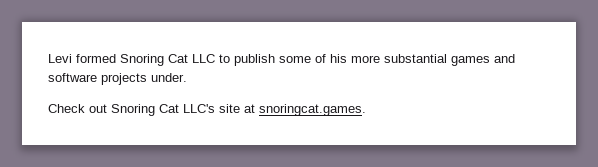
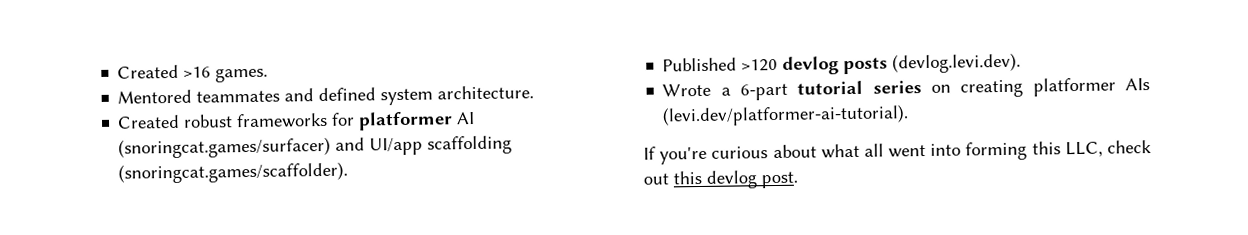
[48,54,515,66] [48,73,187,85] [48,104,366,116] Levi formed Snoring Cat LLC to publish some of his more substantial games and software projects under. // Check out Snoring Cat LLC's site at snoringcat.games. -> [117,64,269,83] [117,85,535,106] [117,111,476,131] [118,135,513,159] [118,161,349,184] [662,52,1022,75] [662,77,1150,101] [662,104,910,127] [643,140,1152,165] [643,170,798,189] Created >16 games. // Mentored teammates and defined system architecture. // Created robust frameworks for platformer AI (snoringcat.games/surfacer) and UI/app scaffolding (snoringcat.games/scaffolder). // Published >120 devlog posts (devlog.levi.dev). // Wrote a 6-part tutorial series on creating platformer AIs (levi.dev/platformer-ai-tutorial). // If you're curious about what all went into forming this LLC, check out this devlog post.

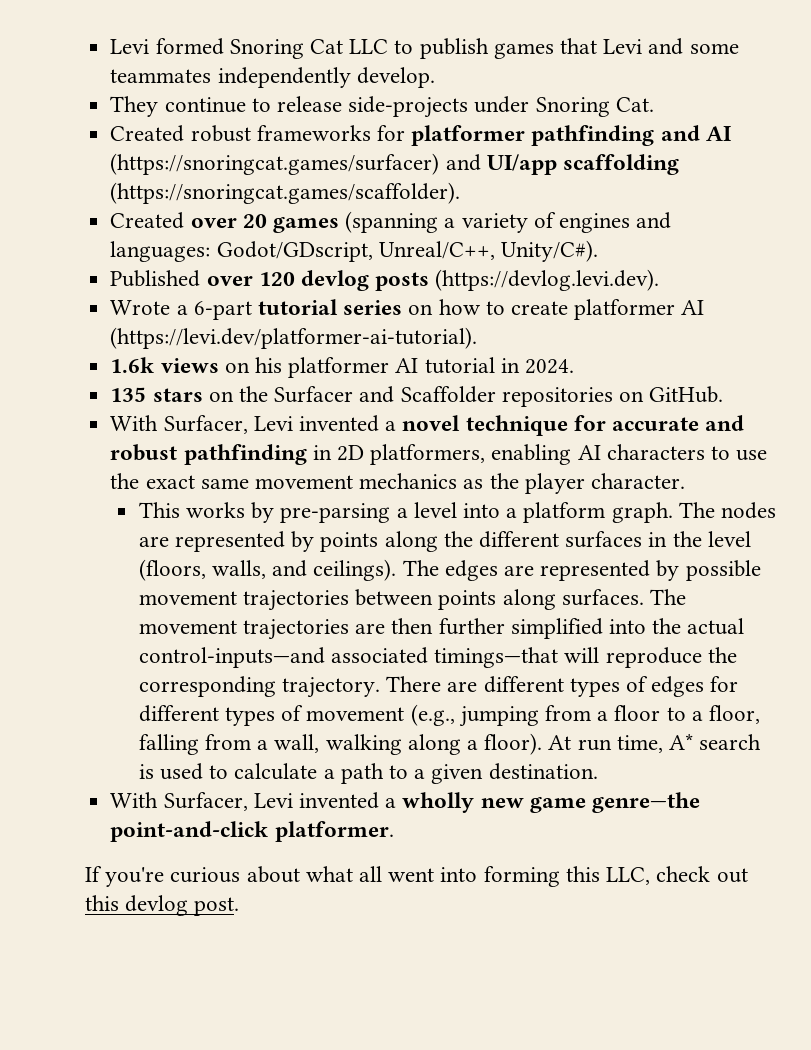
[117,64,269,83] [117,85,535,106] Created >16 games. // Mentored teammates and defined system architecture. -> [110,38,739,59] [110,67,435,88] [110,96,654,118] Levi formed Snoring Cat LLC to publish games that Levi and some teammates independently develop. // They continue to release side-projects under Snoring Cat.
[456,111,476,125] [118,135,513,159] [118,161,349,184] AI (snoringcat.games/surfacer) and UI/app scaffolding (snoringcat.games/scaffolder). -> [531,125,731,146] [110,153,679,175] [110,182,461,204] [110,211,672,233] [110,240,598,262] pathfinding and AI (https://snoringcat.games/surfacer) and UI/app scaffolding (https://snoringcat.games/scaffolder). // Created over 20 games (spanning a variety of engines and languages: Godot/GDscript, Unreal/C++, Unity/C#).
[741,58,779,72] >120 -> [206,272,295,286] over 120
[892,52,1022,74] (devlog.levi.dev). -> [435,269,660,291] (https://devlog.levi.dev).
[960,77,1150,98] [662,104,910,127] creating platformer AIs (levi.dev/platformer-ai-tutorial). -> [438,299,705,320] [110,327,478,349] [110,357,574,378] [110,386,724,407] [110,415,745,436] [110,444,768,465] [110,473,685,494] [138,502,777,523] [138,531,751,552] [138,559,761,581] [138,589,687,611] [138,618,745,640] [138,647,737,668] [138,676,739,698] [138,704,761,727] [138,733,762,755] [138,763,598,784] [110,792,700,813] [110,821,394,842] how to create platformer AI (https://levi.dev/platformer-ai-tutorial). // 1.6k views on his platformer AI tutorial in 2024. // 135 stars on the Surfacer and Scaffolder repositories on GitHub. // With Surfacer, Levi invented a novel technique for accurate and robust pathfinding in 2D platformers, enabling AI characters to use the exact same movement mechanics as the player character. // This works by pre-parsing a level into a platform graph. The nodes are represented by points along the different surfaces in the level (floors, walls, and ceilings). The edges are represented by possible movement trajectories between points along surfaces. The movement trajectories are then further simplified into the actual control-inputs—and associated timings—that will reproduce the corresponding trajectory. There are different types of edges for different types of movement (e.g., jumping from a floor to a floor, falling from a wall, walking along a floor). At run time, A* search is used to calculate a path to a given destination. // With Surfacer, Levi invented a wholly new game genre—the point-and-click platformer.

